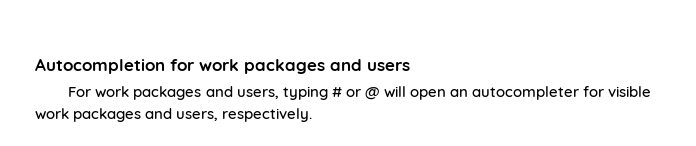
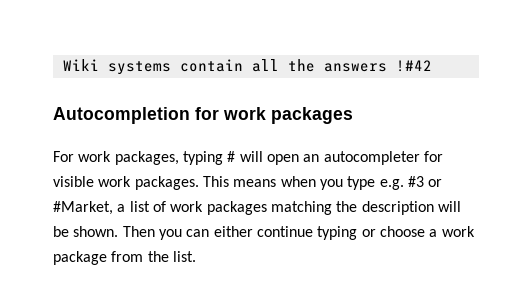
(35, 66) none -> [62,59,432,75] Wiki systems contain all the answers !#42 //
[330,59,410,71] and users -> (353, 115) none
[133,86,380,100] packages and users, typing # or @ -> [114,151,236,165] packages, typing #
[73,108,313,122] packages and users, respectively. -> [134,176,443,190] [53,201,461,215] [53,226,475,240] [53,251,196,265] packages. This means when you type e.g. #3 or #Market, a list of work packages matching the description will be shown. Then you can either continue typing or choose a work package from the list.

